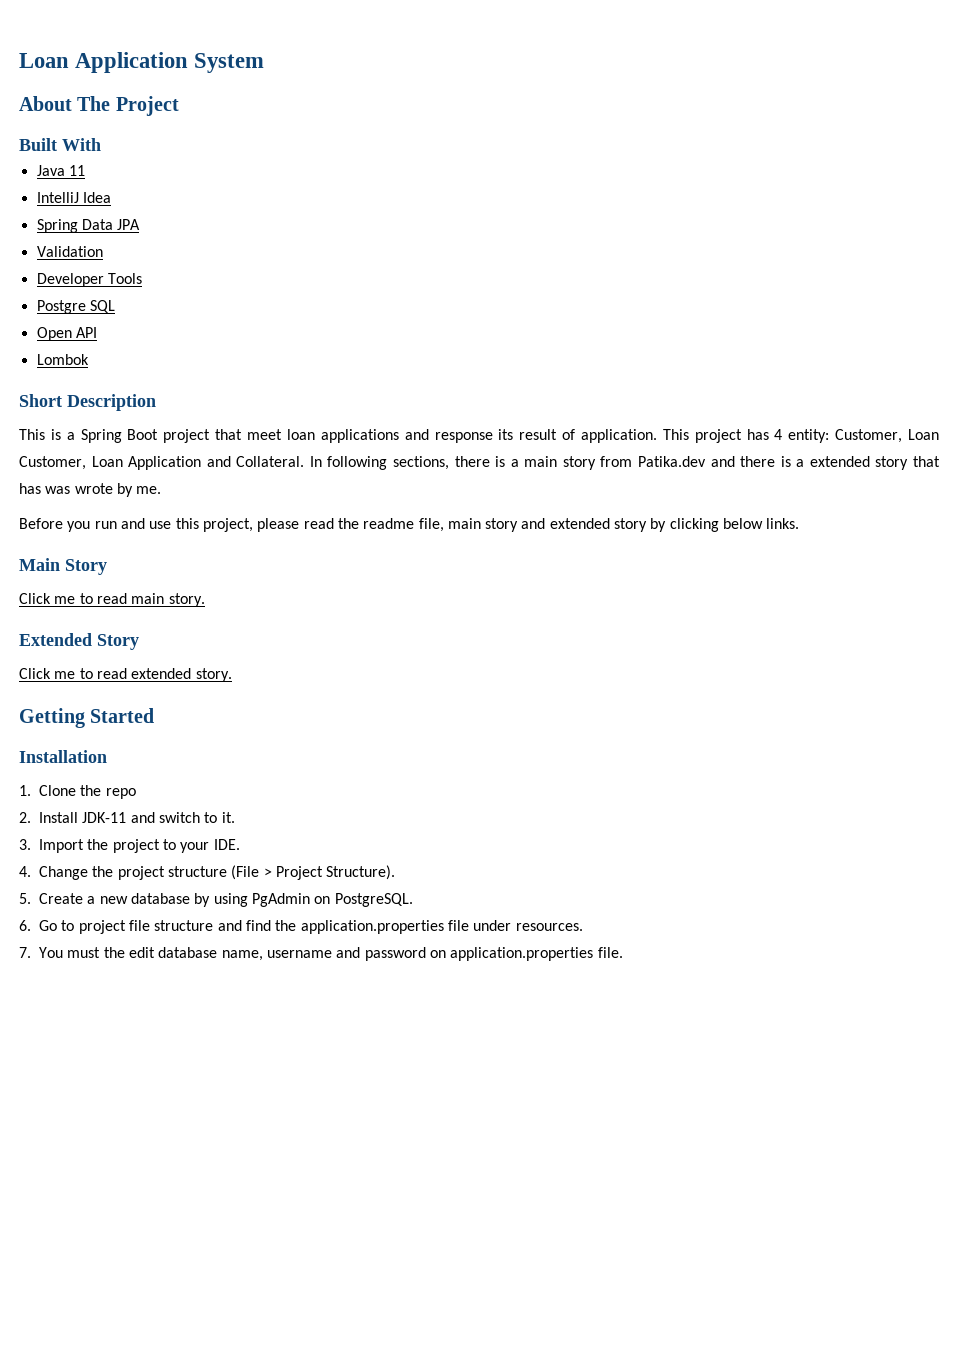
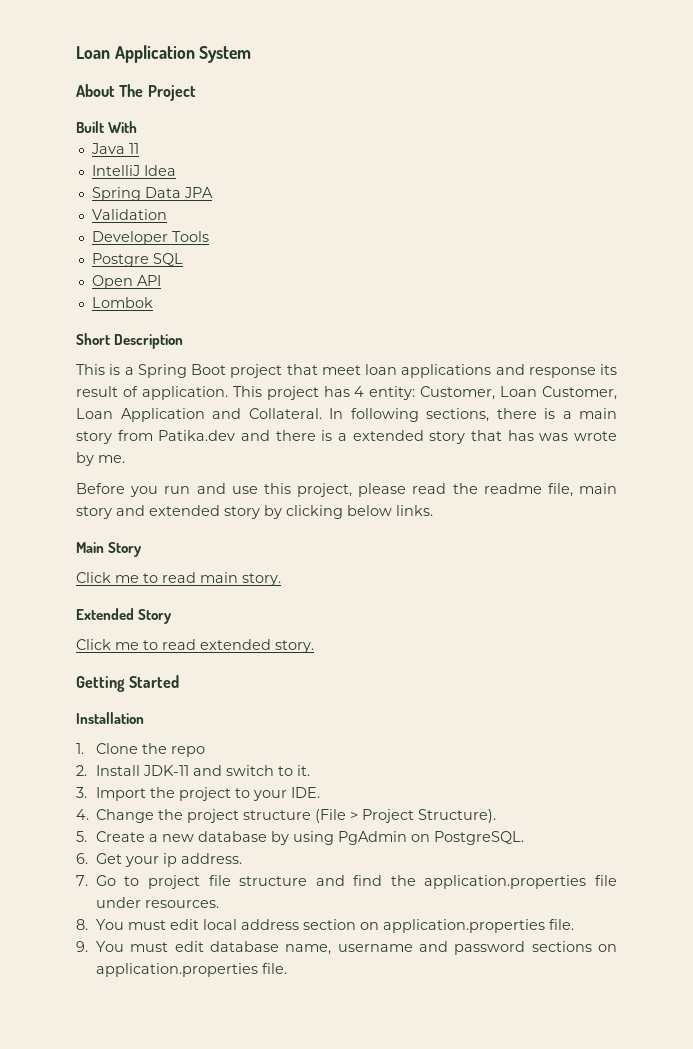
(31, 925) none -> [95,853,242,867] [76,875,88,886] Get your ip address. // 7.
[19,947,125,958] 7. You must the -> [76,919,574,933] [76,941,169,952] 8. You must edit local address section on application.properties file. // 9. You must
(426, 954) none -> [531,941,592,952] sections

